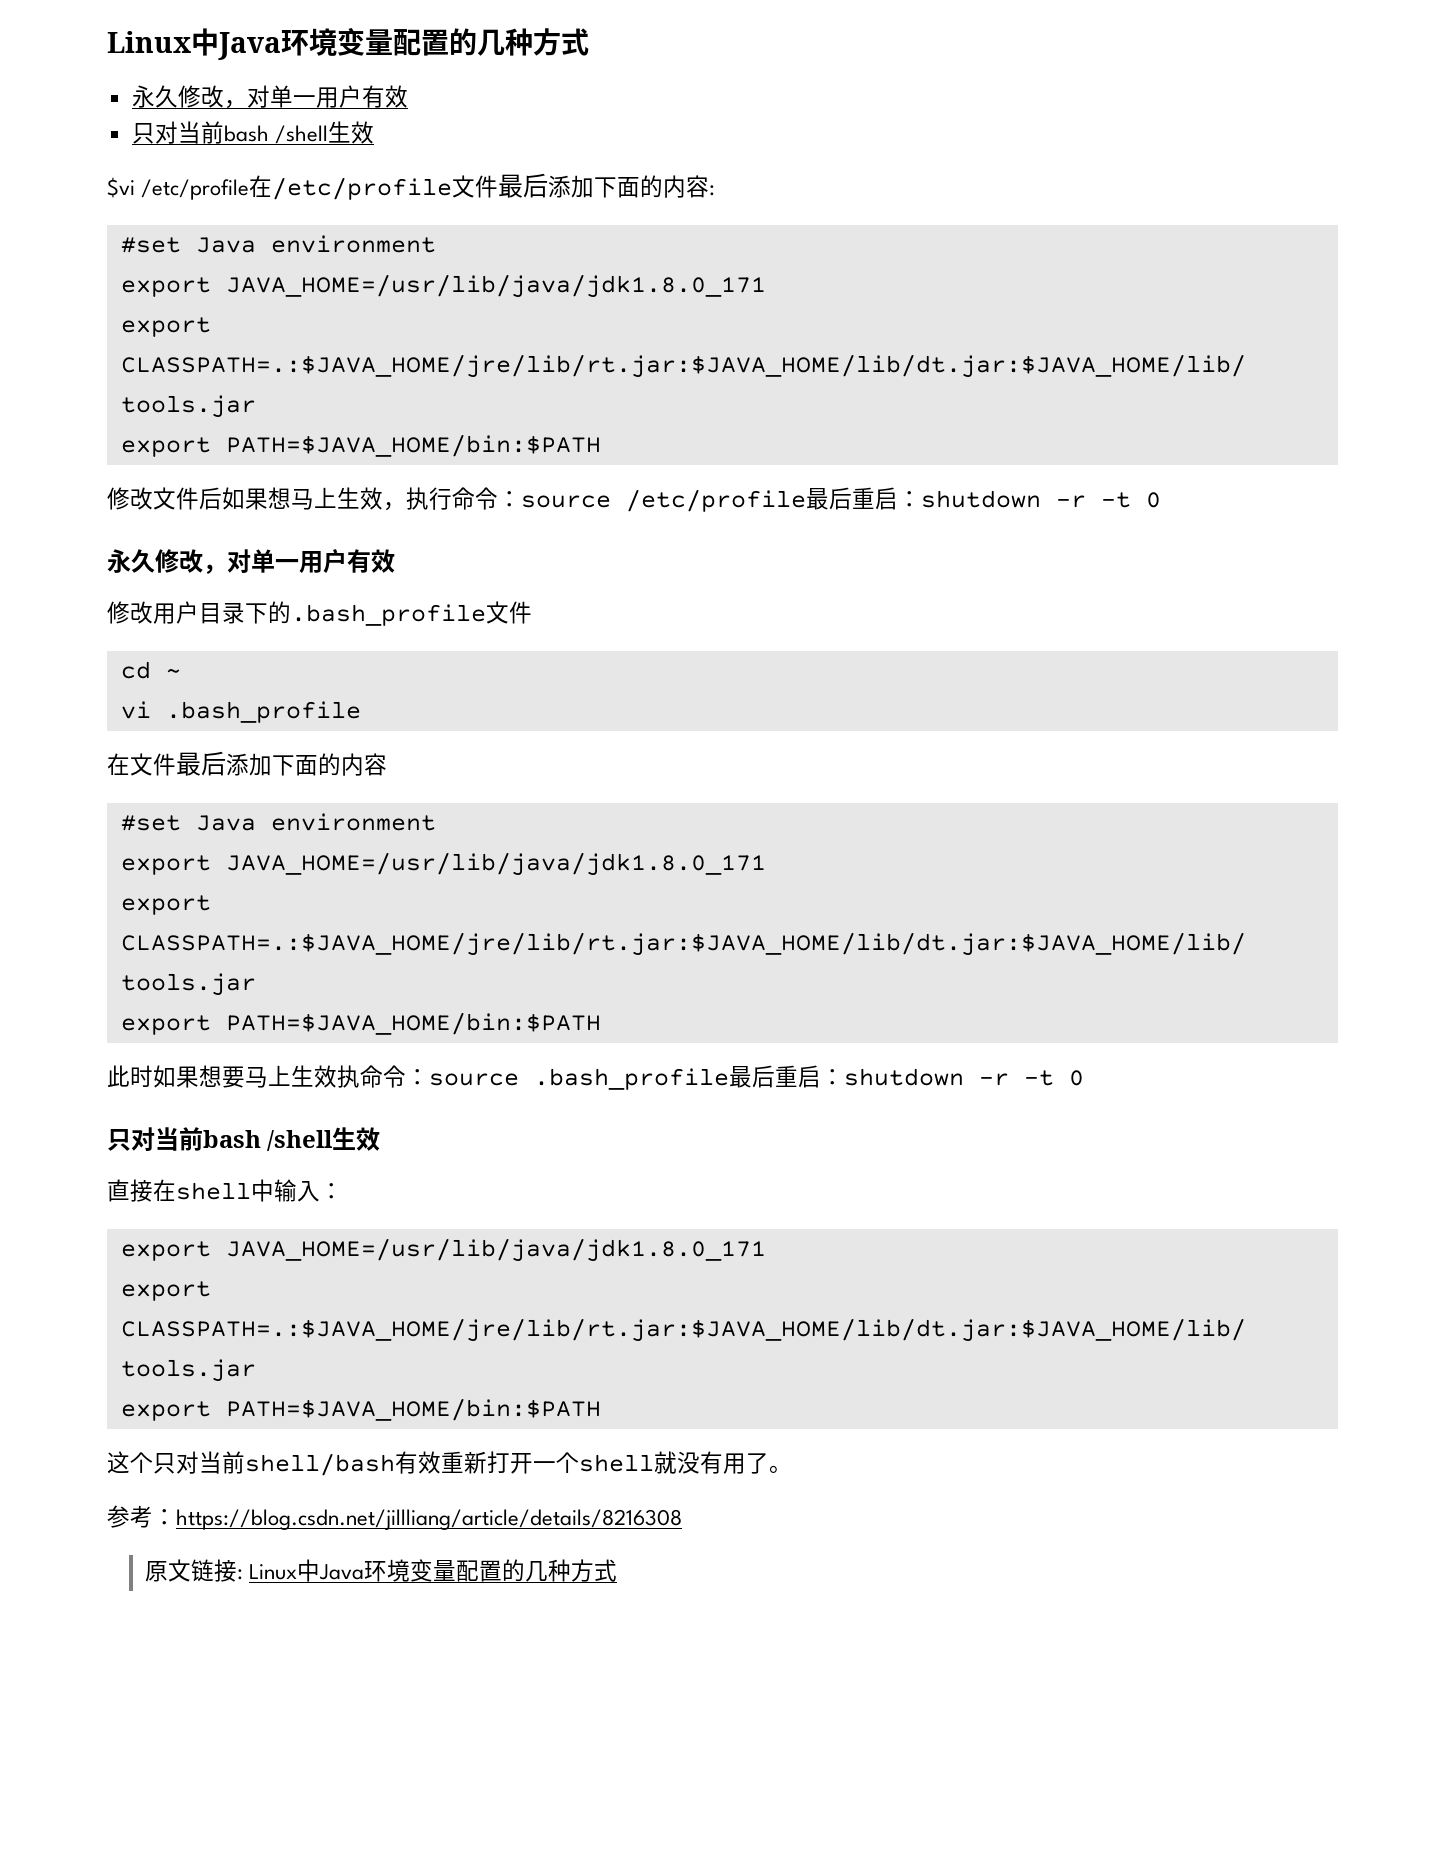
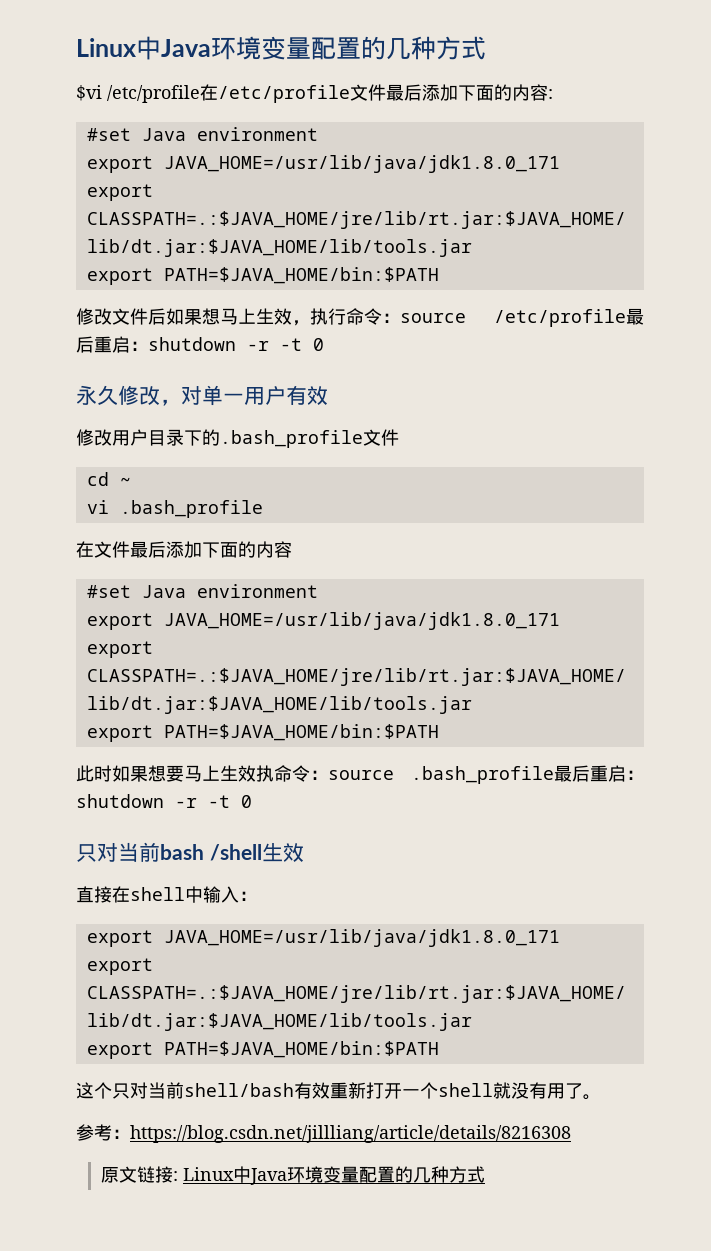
[107,28,589,60] [131,85,408,109] [131,121,374,144] Linux中Java环境变量配置的几种方式 // 永久修改，对单一用户有效 // 只对当前bash /shell生效 -> [76,36,486,60] Linux中Java环境变量配置的几种方式

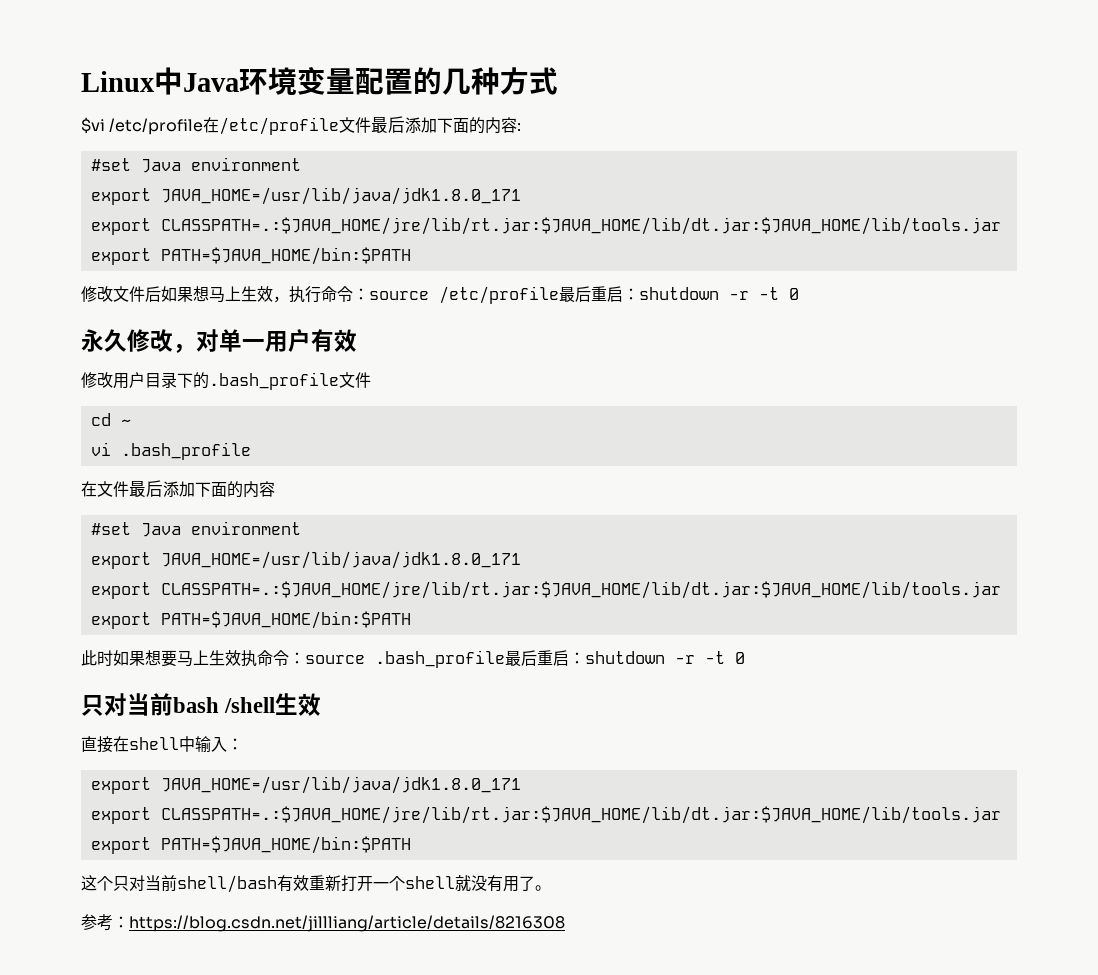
[100,1166,485,1185] // 原文链接: Linux中Java环境变量配置的几种方式 -> (565, 923) none

